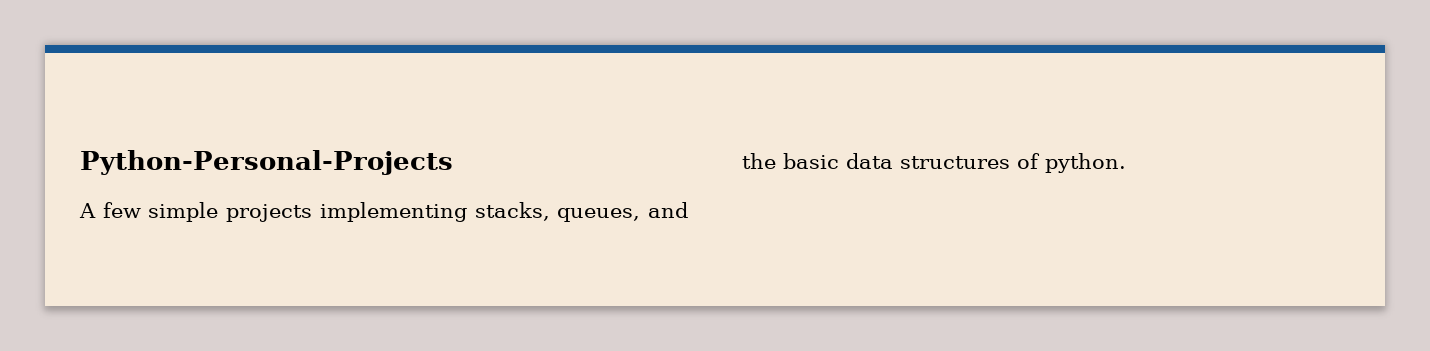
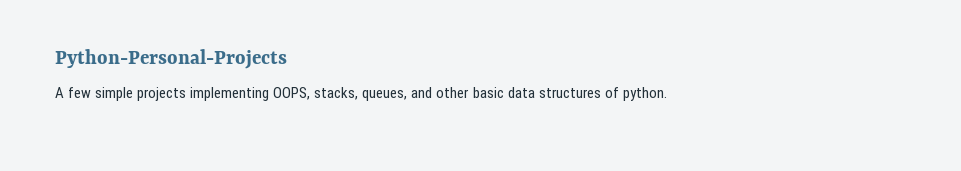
(467, 212) none -> [273,87,311,100] OOPS,
[742,153,776,169] the -> [436,87,470,98] other

